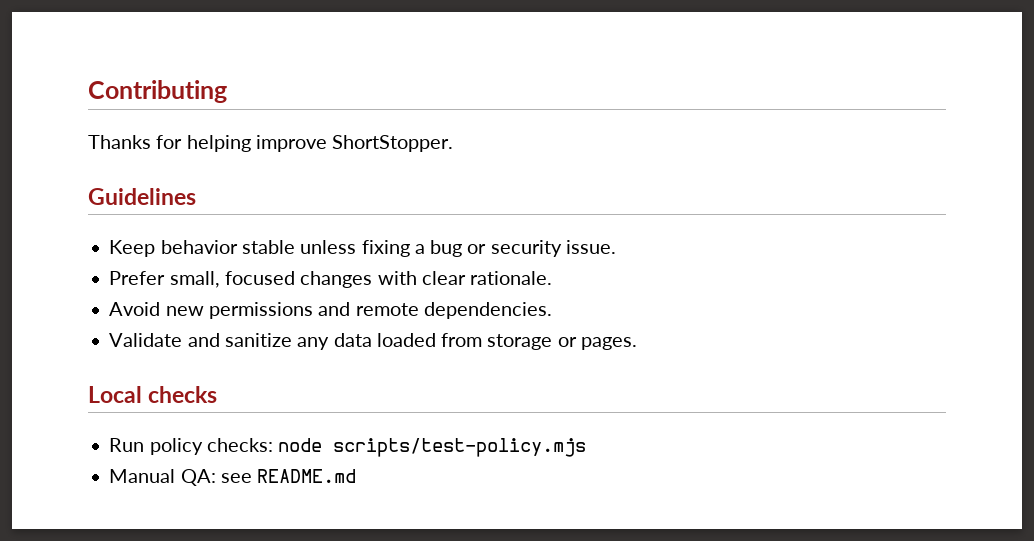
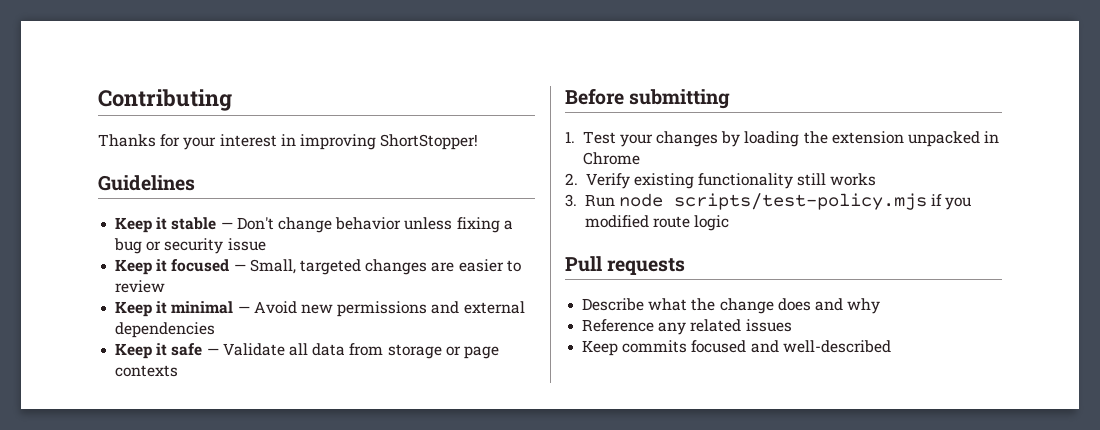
[186,135,454,152] [88,188,196,205] [109,240,295,257] helping improve ShortStopper. // Guidelines // Keep behavior stable -> [183,134,479,150] [98,175,195,191] [115,217,402,233] your interest in improving ShortStopper! // Guidelines // Keep it stable — Don't change behavior
[565,240,616,254] [109,271,553,288] [109,302,552,319] [109,333,637,350] [88,386,218,403] [109,438,587,457] [109,469,357,486] issue. // Prefer small, focused changes with clear rationale. // Avoid new permissions and remote dependencies. // Validate and sanitize any data loaded from storage or pages. // Local checks // Run policy checks: node scripts/test-policy.mjs // Manual QA: see README.md -> [227,238,266,251] [115,259,521,275] [115,280,166,293] [115,301,525,317] [115,322,216,338] [115,343,499,359] [115,365,179,377] [565,88,731,109] [565,131,1000,147] [582,152,640,165] [565,173,877,189] [565,193,972,210] [584,215,730,231] [565,256,686,275] [582,298,881,314] [582,319,792,335] [582,340,891,356] issue // Keep it focused — Small, targeted changes are easier to review // Keep it minimal — Avoid new permissions and external dependencies // Keep it safe — Validate all data from storage or page contexts // Before submitting // 1. Test your changes by loading the extension unpacked in Chrome // 2. Verify existing functionality still works // 3. Run node scripts/test-policy.mjs if you modified route logic // Pull requests // Describe what the change does and why // Reference any related issues // Keep commits focused and well-described

